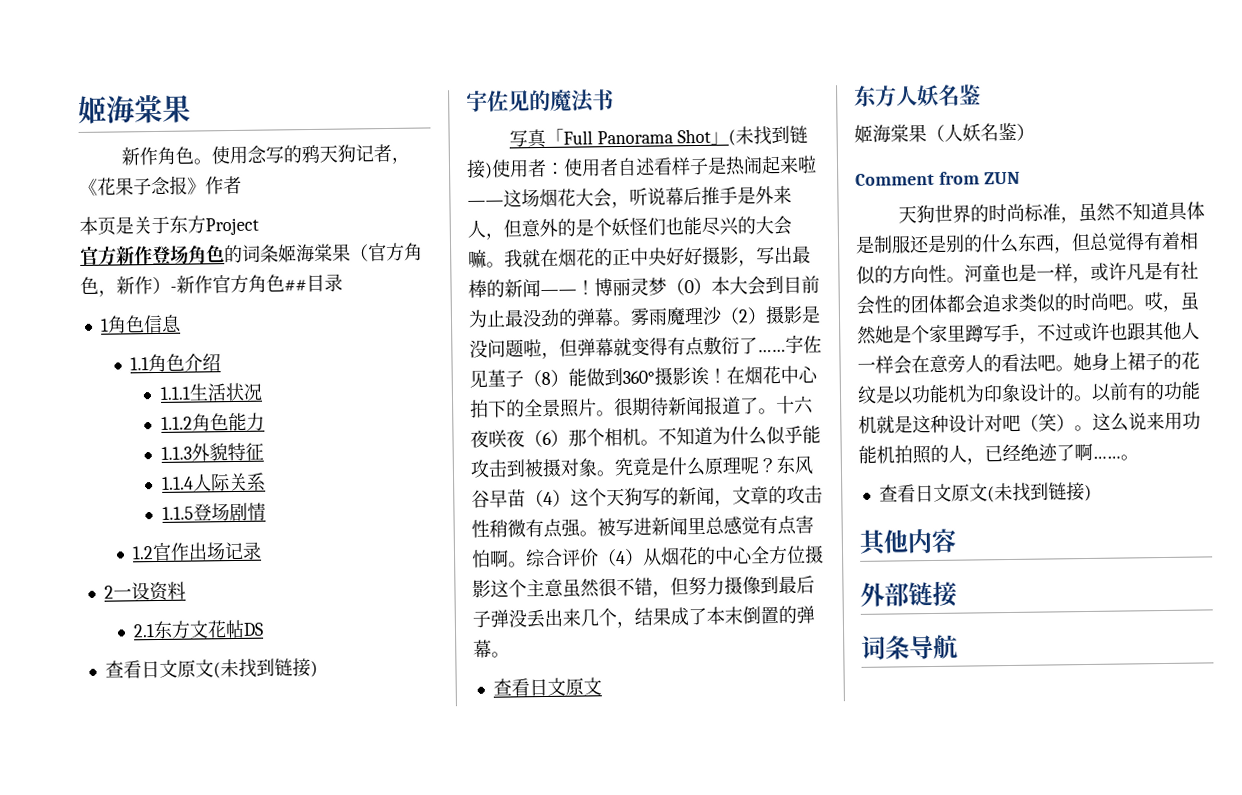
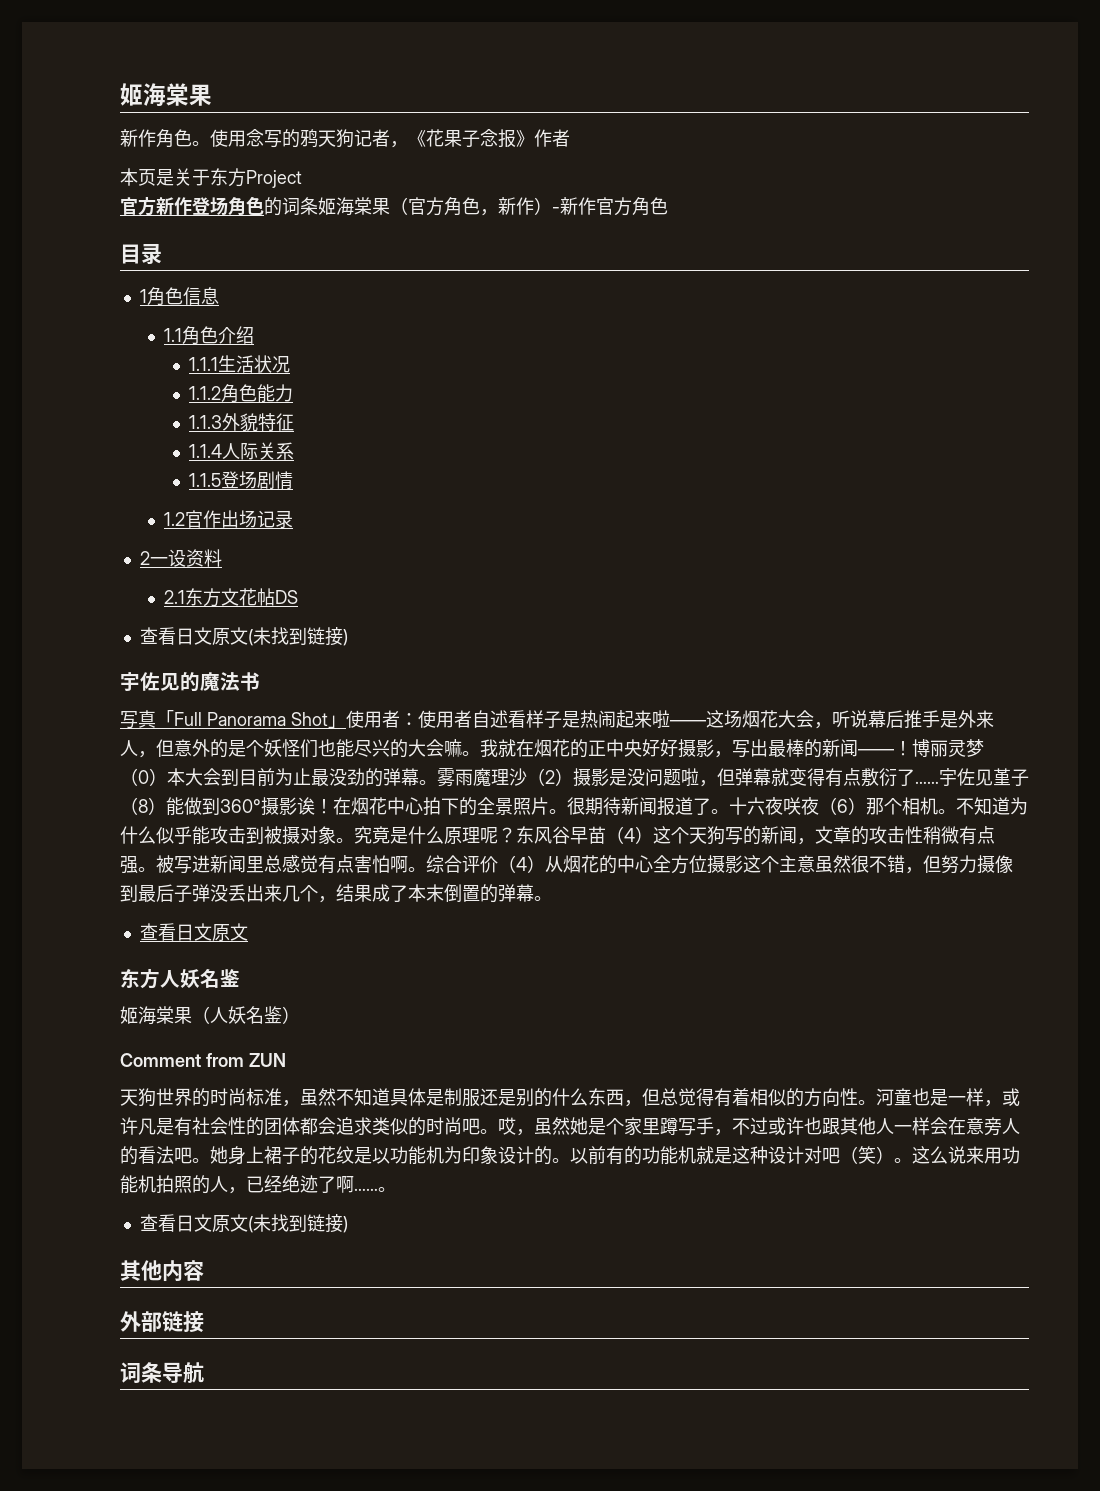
[284,279,307,292] ## -> (668, 206) //
[727,125,808,146] [466,159,493,179] (未找到链接) -> (346, 721) none

